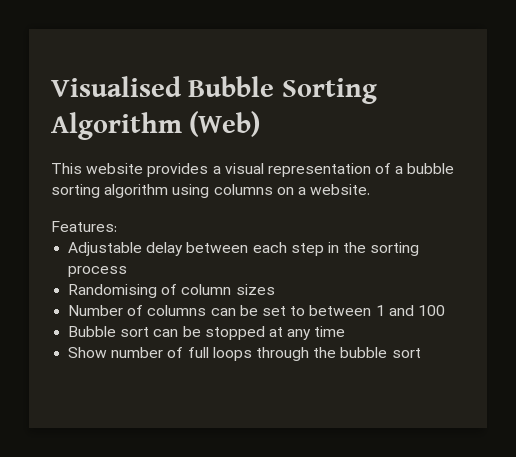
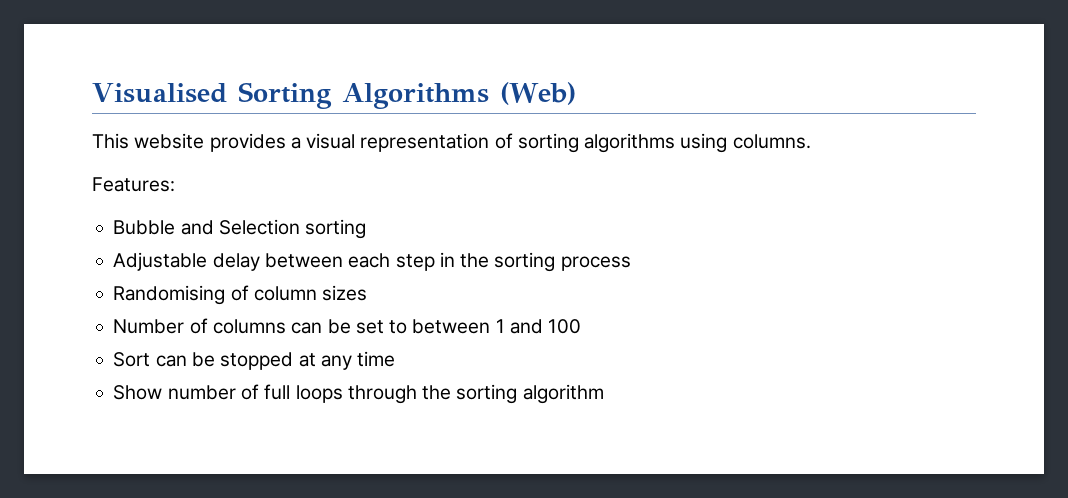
[188,76,377,104] [51,112,182,140] Bubble Sorting Algorithm -> [237,82,489,109] Sorting Algorithms
[395,163,455,174] [51,184,371,198] [51,221,117,232] a bubble sorting algorithm using columns on a website. // Features: -> [517,133,811,153] [92,177,175,192] [113,219,367,239] sorting algorithms using columns. // Features: // Bubble and Selection sorting
[68,326,150,337] Bubble sort -> [113,352,151,367] Sort
[340,347,421,358] bubble sort -> [456,384,604,404] sorting algorithm

